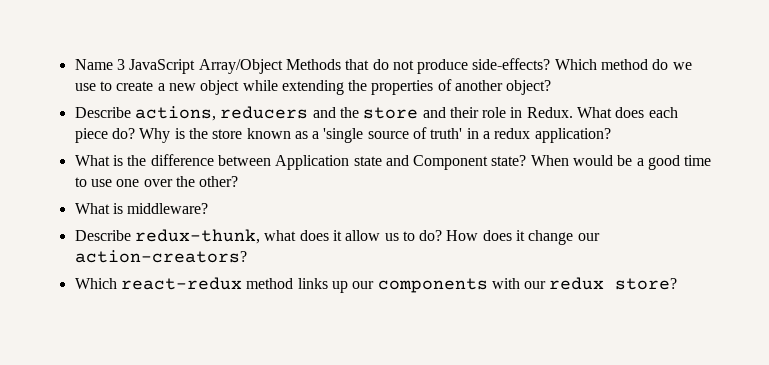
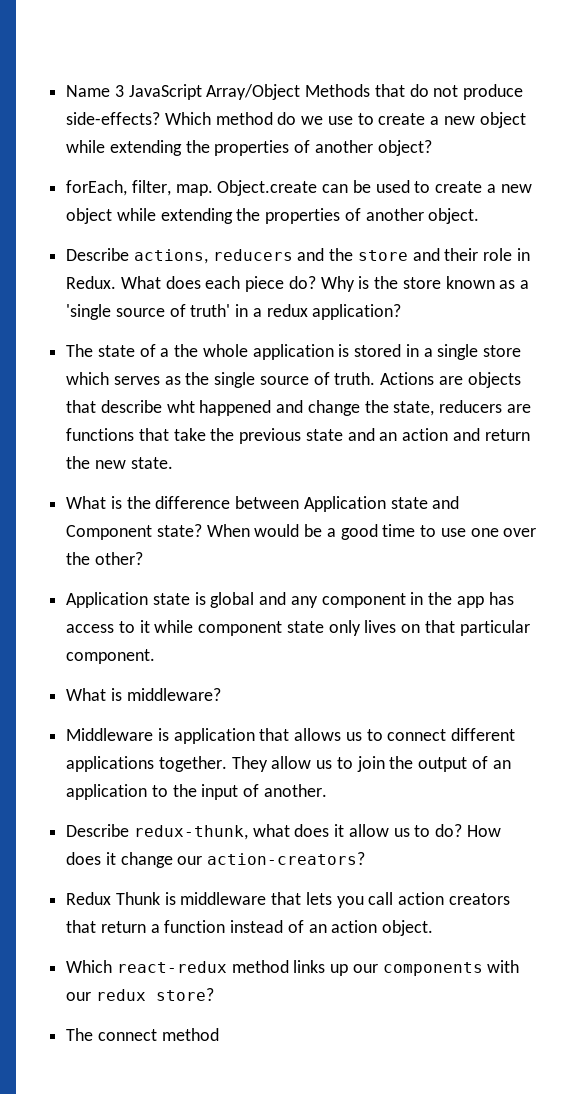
(552, 87) none -> [66,180,532,196] [66,208,480,224] // forEach, filter, map. Object.create can be used to create a new object while extending the properties of another object.
(611, 135) none -> [66,344,521,360] [66,372,521,388] [66,400,531,416] [66,428,530,444] [66,456,173,469] // The state of a the whole application is stored in a single store which serves as the single source of truth. Actions are objects that describe wht happened and change the state, reducers are functions that take the previous state and an action and return the new state.
[74,203,209,214] What is middleware? -> [66,592,514,608] [66,620,530,636] [66,649,156,664] [66,688,221,701] [66,728,516,744] [66,756,511,772] [66,784,327,800] Application state is global and any component in the app has access to it while component state only lives on that particular component. // What is middleware? // Middleware is application that allows us to connect different applications together. They allow us to join the output of an application to the input of another.
(247, 256) none -> [66,892,510,908] [66,920,434,936] // Redux Thunk is middleware that lets you call action creators that return a function instead of an action object.
(678, 284) none -> [66,1028,219,1041] // The connect method

